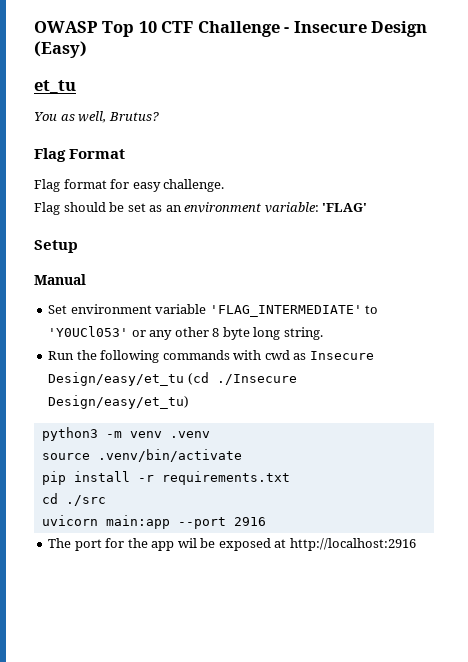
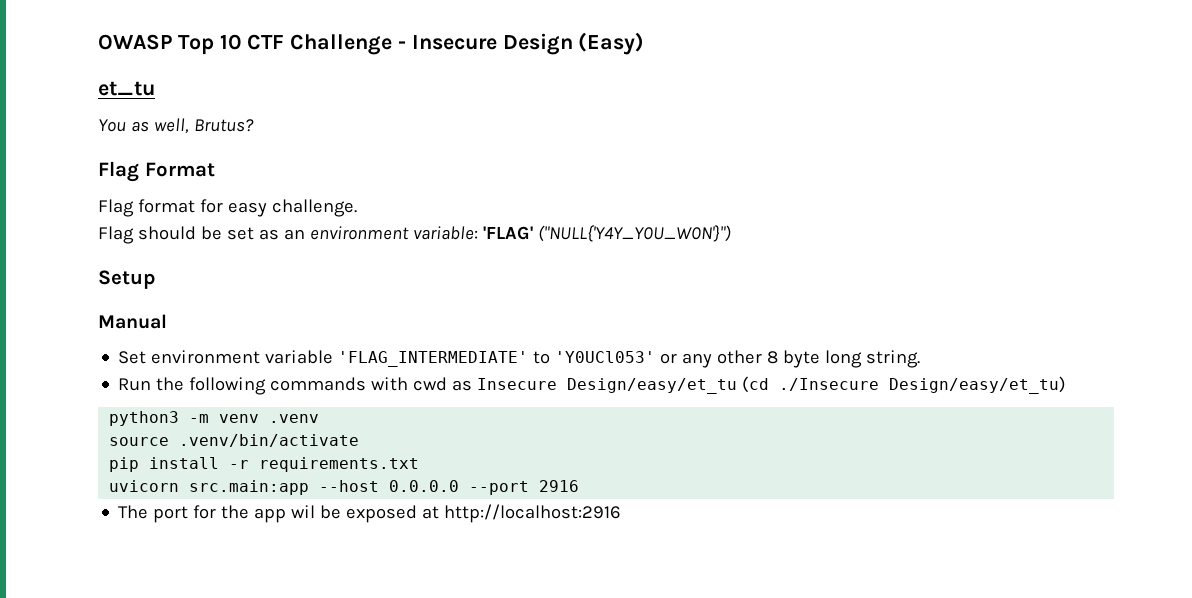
(368, 207) none -> [537,225,731,242] ("NULL{'Y4Y_Y0U_W0N'}")
[41,493,106,506] // cd ./src -> (420, 464) none
[105,515,170,529] main:app -> [189,480,460,495] src.main:app --host 0.0.0.0

